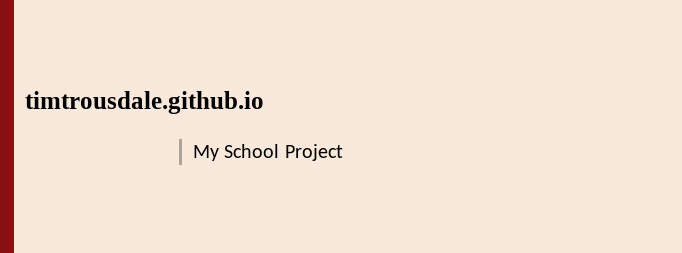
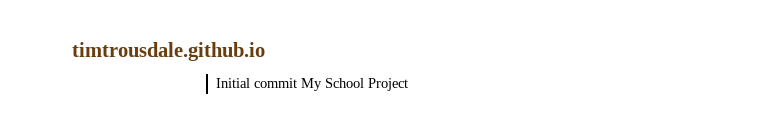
(264, 102) none -> [216,78,298,88] Initial commit

